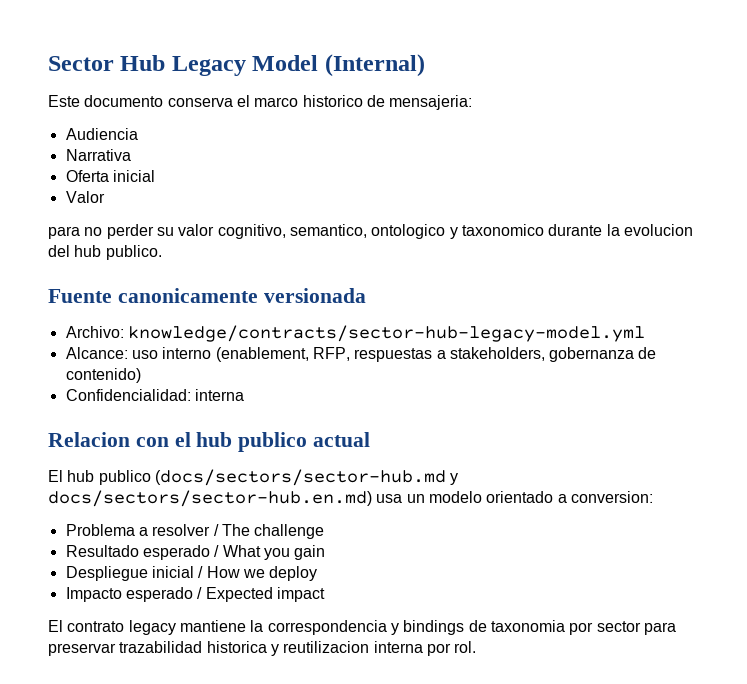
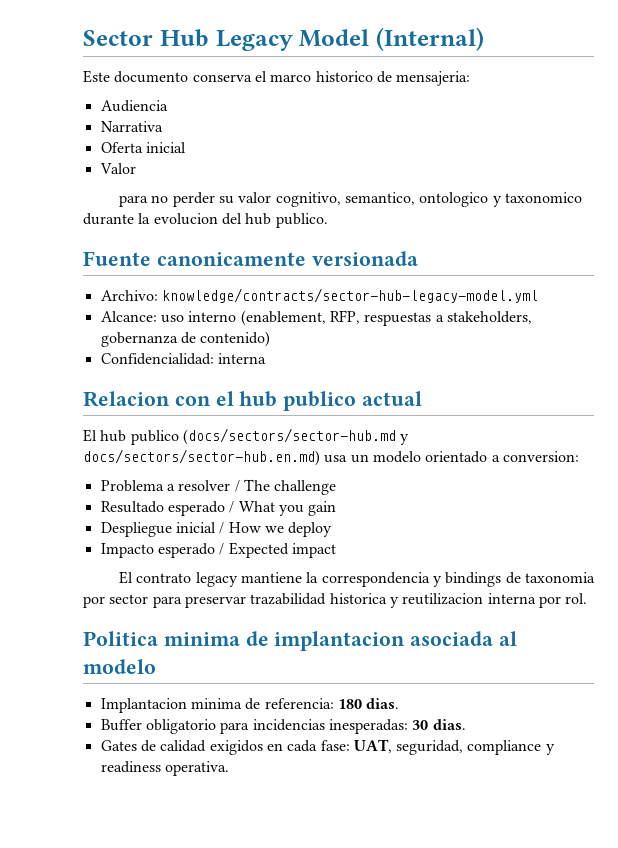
(477, 647) none -> [83,631,518,651] [83,659,156,674] [100,698,400,713] [100,719,466,734] [100,739,555,755] [100,761,229,776] // Politica minima de implantacion asociada al modelo // Implantacion minima de referencia: 180 dias. // Buffer obligatorio para incidencias inesperadas: 30 dias. // Gates de calidad exigidos en cada fase: UAT, seguridad, compliance y readiness operativa.

